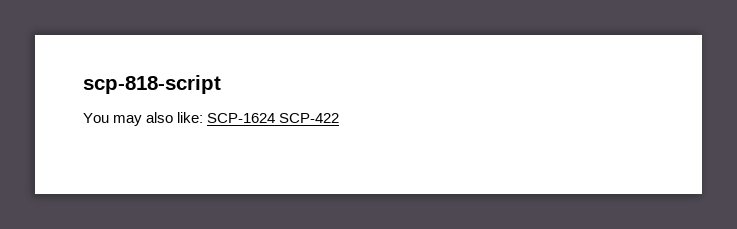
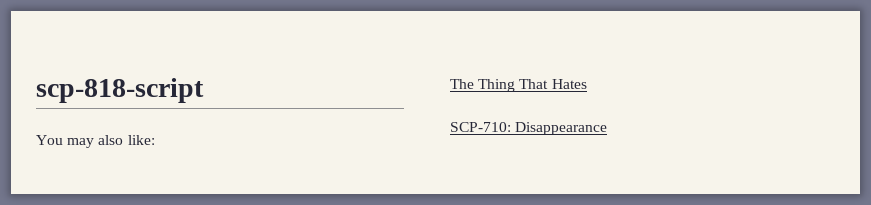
[207,113,340,123] SCP-1624 SCP-422 -> [450,79,587,92] [450,122,608,135] // The Thing That Hates // SCP-710: Disappearance

